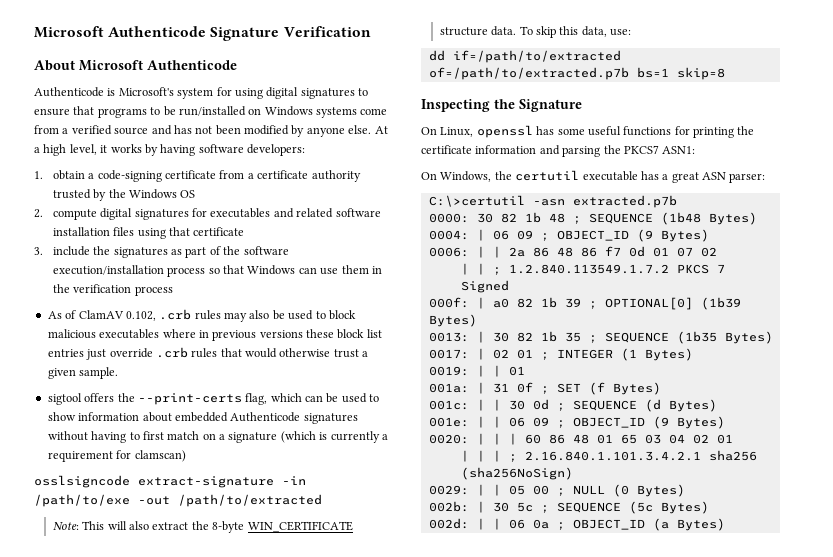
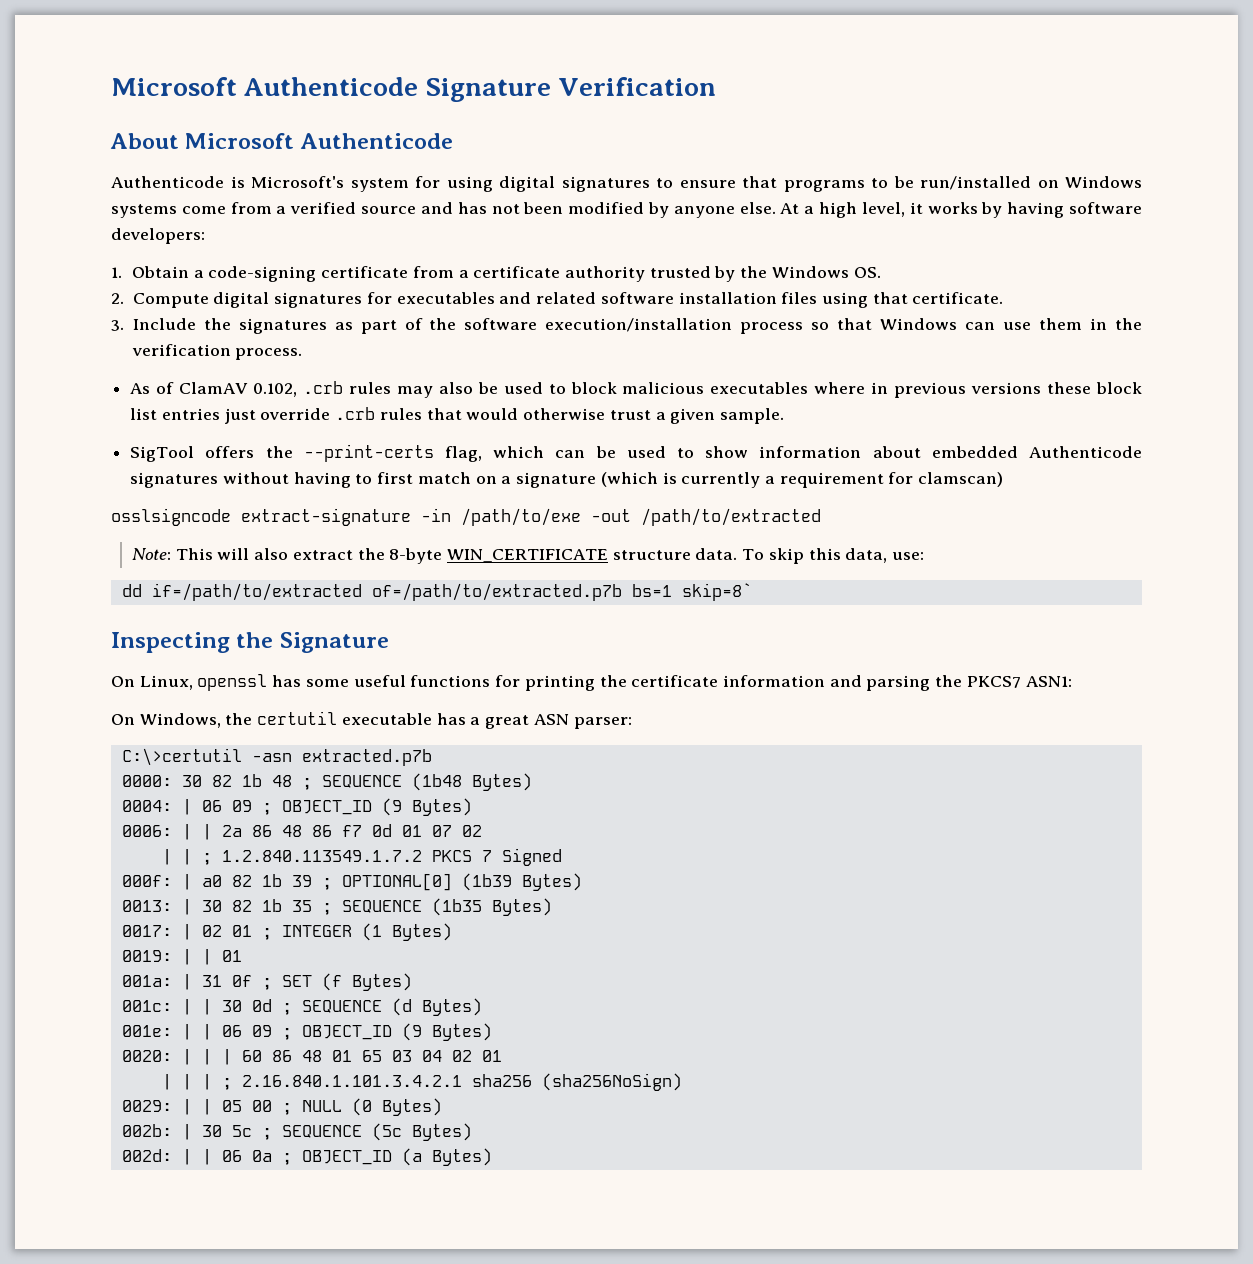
[52,170,85,180] obtain -> [131,266,189,278] Obtain
[180,190,196,198] OS -> [853,267,881,278] OS.
[52,209,97,220] compute -> [132,293,209,308] Compute
[193,227,245,236] certificate -> [912,292,1004,304] certificate.
[52,246,90,256] include -> [132,318,196,330] Include
[134,286,173,296] process -> [235,348,303,360] process.
[47,393,82,405] sigtool -> [130,446,195,462] SigTool
[676,67,725,80] skip=8 -> [681,583,752,601] skip=8`

